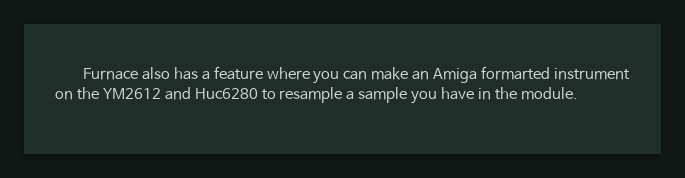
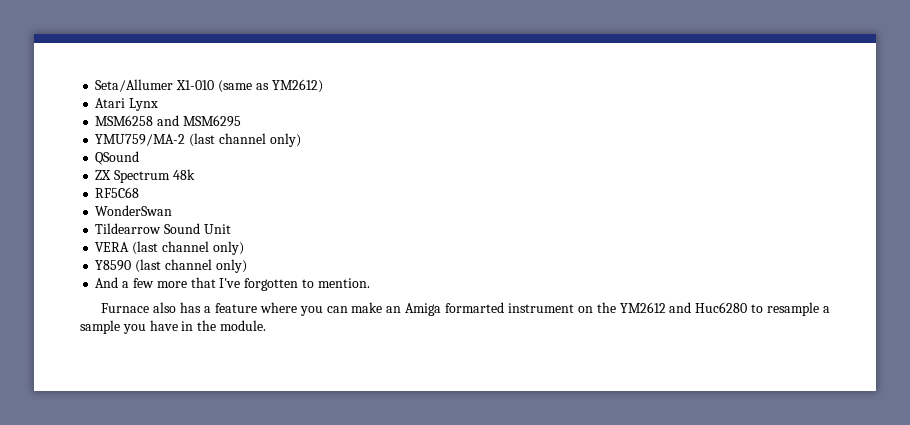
(82, 74) none -> [95,79,323,93] [95,98,159,111] [95,115,241,127] [95,133,301,147] [95,151,140,165] [95,169,195,183] [95,187,140,198] [95,205,173,216] [95,223,231,234] [95,241,244,255] [95,259,247,273] [95,277,370,291] Seta/Allumer X1-010 (same as YM2612) // Atari Lynx // MSM6258 and MSM6295 // YMU759/MA-2 (last channel only) // QSound // ZX Spectrum 48k // RF5C68 // WonderSwan // Tildearrow Sound Unit // VERA (last channel only) // Y8590 (last channel only) // And a few more that I've forgotten to mention. //

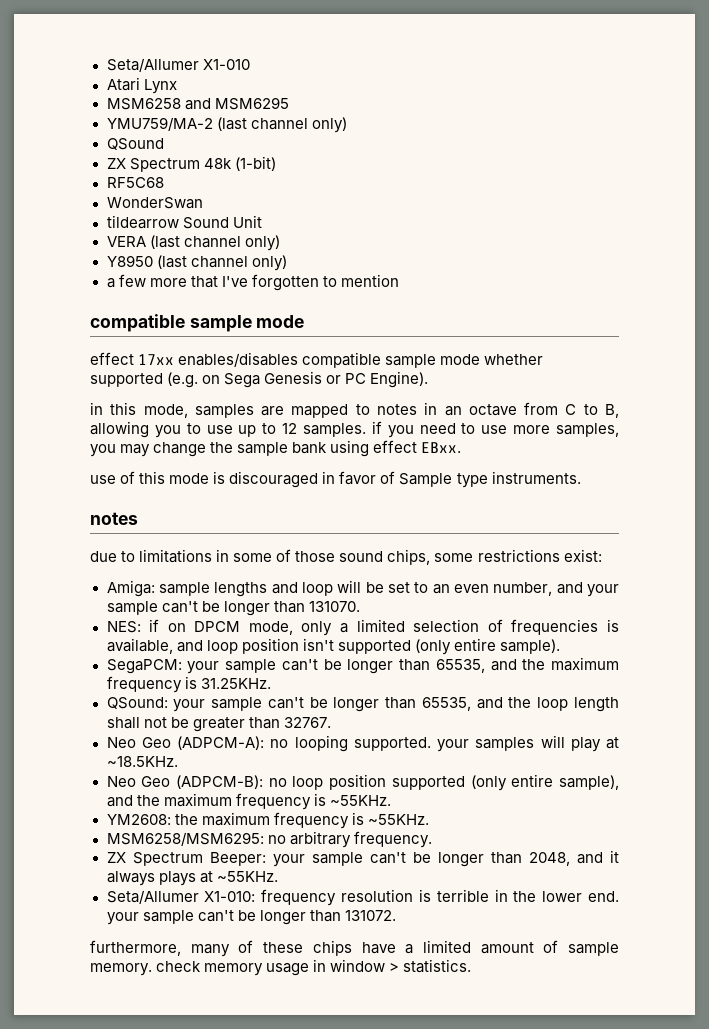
[217,79,323,93] (same as YM2612) -> (250, 64) none
(195, 174) none -> [234,156,276,171] (1-bit)
[95,223,162,234] Tildearrow -> [106,215,179,229] tildearrow
[95,259,247,273] [95,277,119,288] Y8590 (last channel only) // And -> [106,255,287,271] Y8950 (last channel only) //
[317,278,370,288] [101,302,831,316] [80,320,266,334] mention. // Furnace also has a feature where you can make an Amiga formarted instrument on the YM2612 and Huc6280 to resample a sample you have in the module. -> [340,274,399,287] [90,314,305,332] [90,352,544,368] [90,371,429,388] [90,402,619,418] [90,421,619,438] [90,440,462,457] [90,471,581,488] [90,512,138,525] [90,549,602,565] [106,580,620,597] [106,601,360,616] [106,619,619,636] [106,638,560,655] [106,657,619,674] [106,676,271,693] [106,697,619,712] [106,717,331,732] [106,735,619,752] [106,756,178,767] [106,774,619,791] [106,793,391,810] [106,812,429,829] [106,831,432,848] [106,850,620,867] [106,871,278,886] [106,889,619,906] [106,910,396,925] [90,940,619,957] [90,959,472,976] mention // compatible sample mode // effect 17xx enables/disables compatible sample mode whether supported (e.g. on Sega Genesis or PC Engine). // in this mode, samples are mapped to notes in an octave from C to B, allowing you to use up to 12 samples. if you need to use more samples, you may change the sample bank using effect EBxx. // use of this mode is discouraged in favor of Sample type instruments. // notes // due to limitations in some of those sound chips, some restrictions exist: // Amiga: sample lengths and loop will be set to an even number, and your sample can't be longer than 131070. // NES: if on DPCM mode, only a limited selection of frequencies is available, and loop position isn't supported (only entire sample). // SegaPCM: your sample can't be longer than 65535, and the maximum frequency is 31.25KHz. // QSound: your sample can't be longer than 65535, and the loop length shall not be greater than 32767. // Neo Geo (ADPCM-A): no looping supported. your samples will play at ~18.5KHz. // Neo Geo (ADPCM-B): no loop position supported (only entire sample), and the maximum frequency is ~55KHz. // YM2608: the maximum frequency is ~55KHz. // MSM6258/MSM6295: no arbitrary frequency. // ZX Spectrum Beeper: your sample can't be longer than 2048, and it always plays at ~55KHz. // Seta/Allumer X1-010: frequency resolution is terrible in the lower end. your sample can't be longer than 131072. // furthermore, many of these chips have a limited amount of sample memory. check memory usage in window > statistics.

